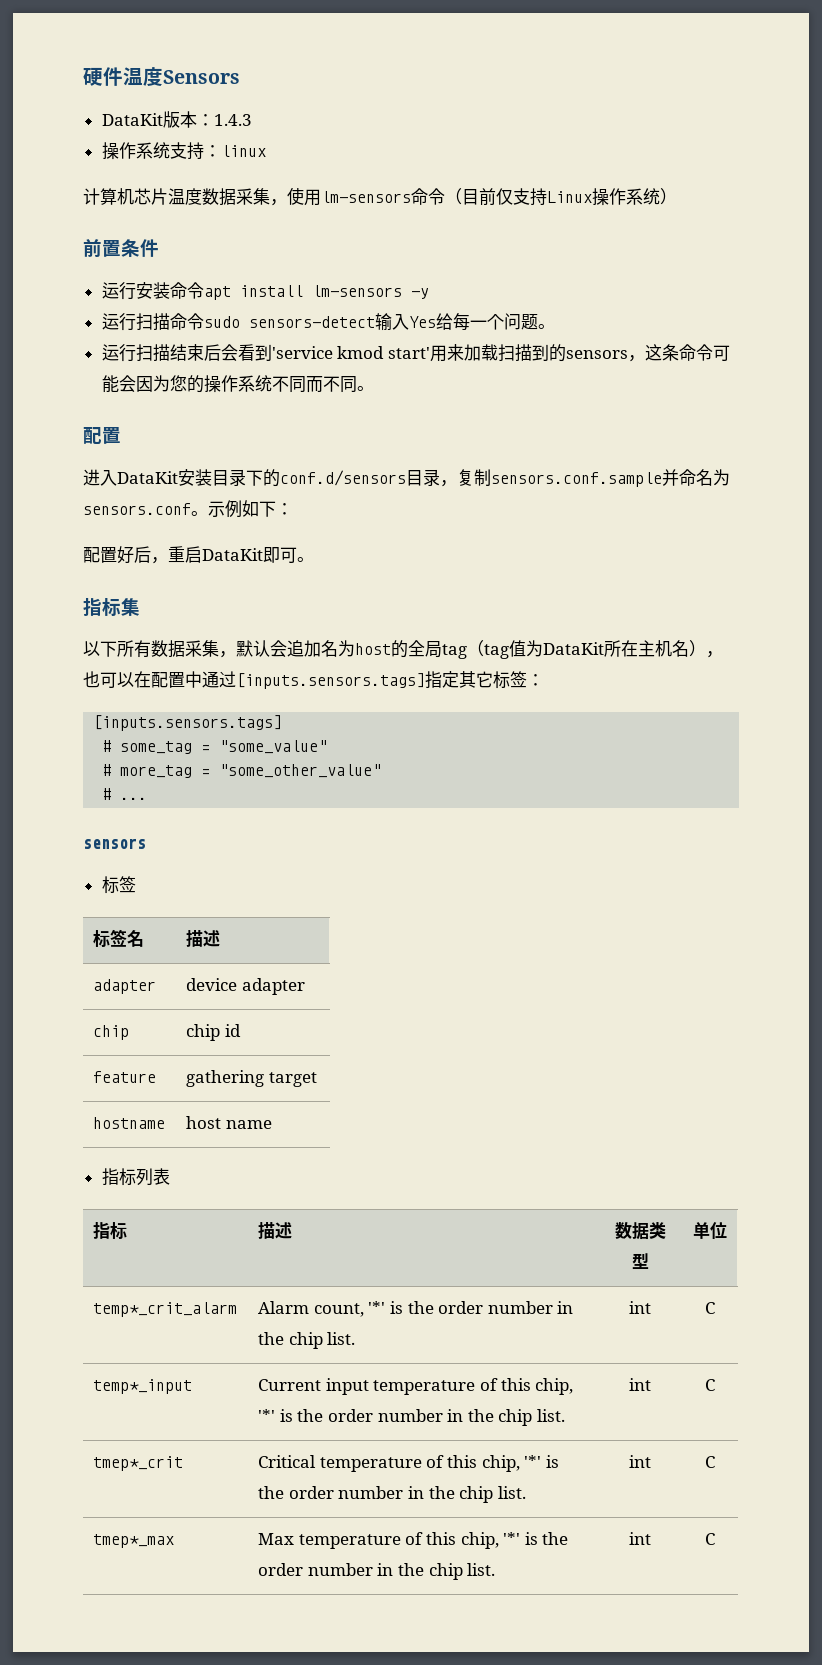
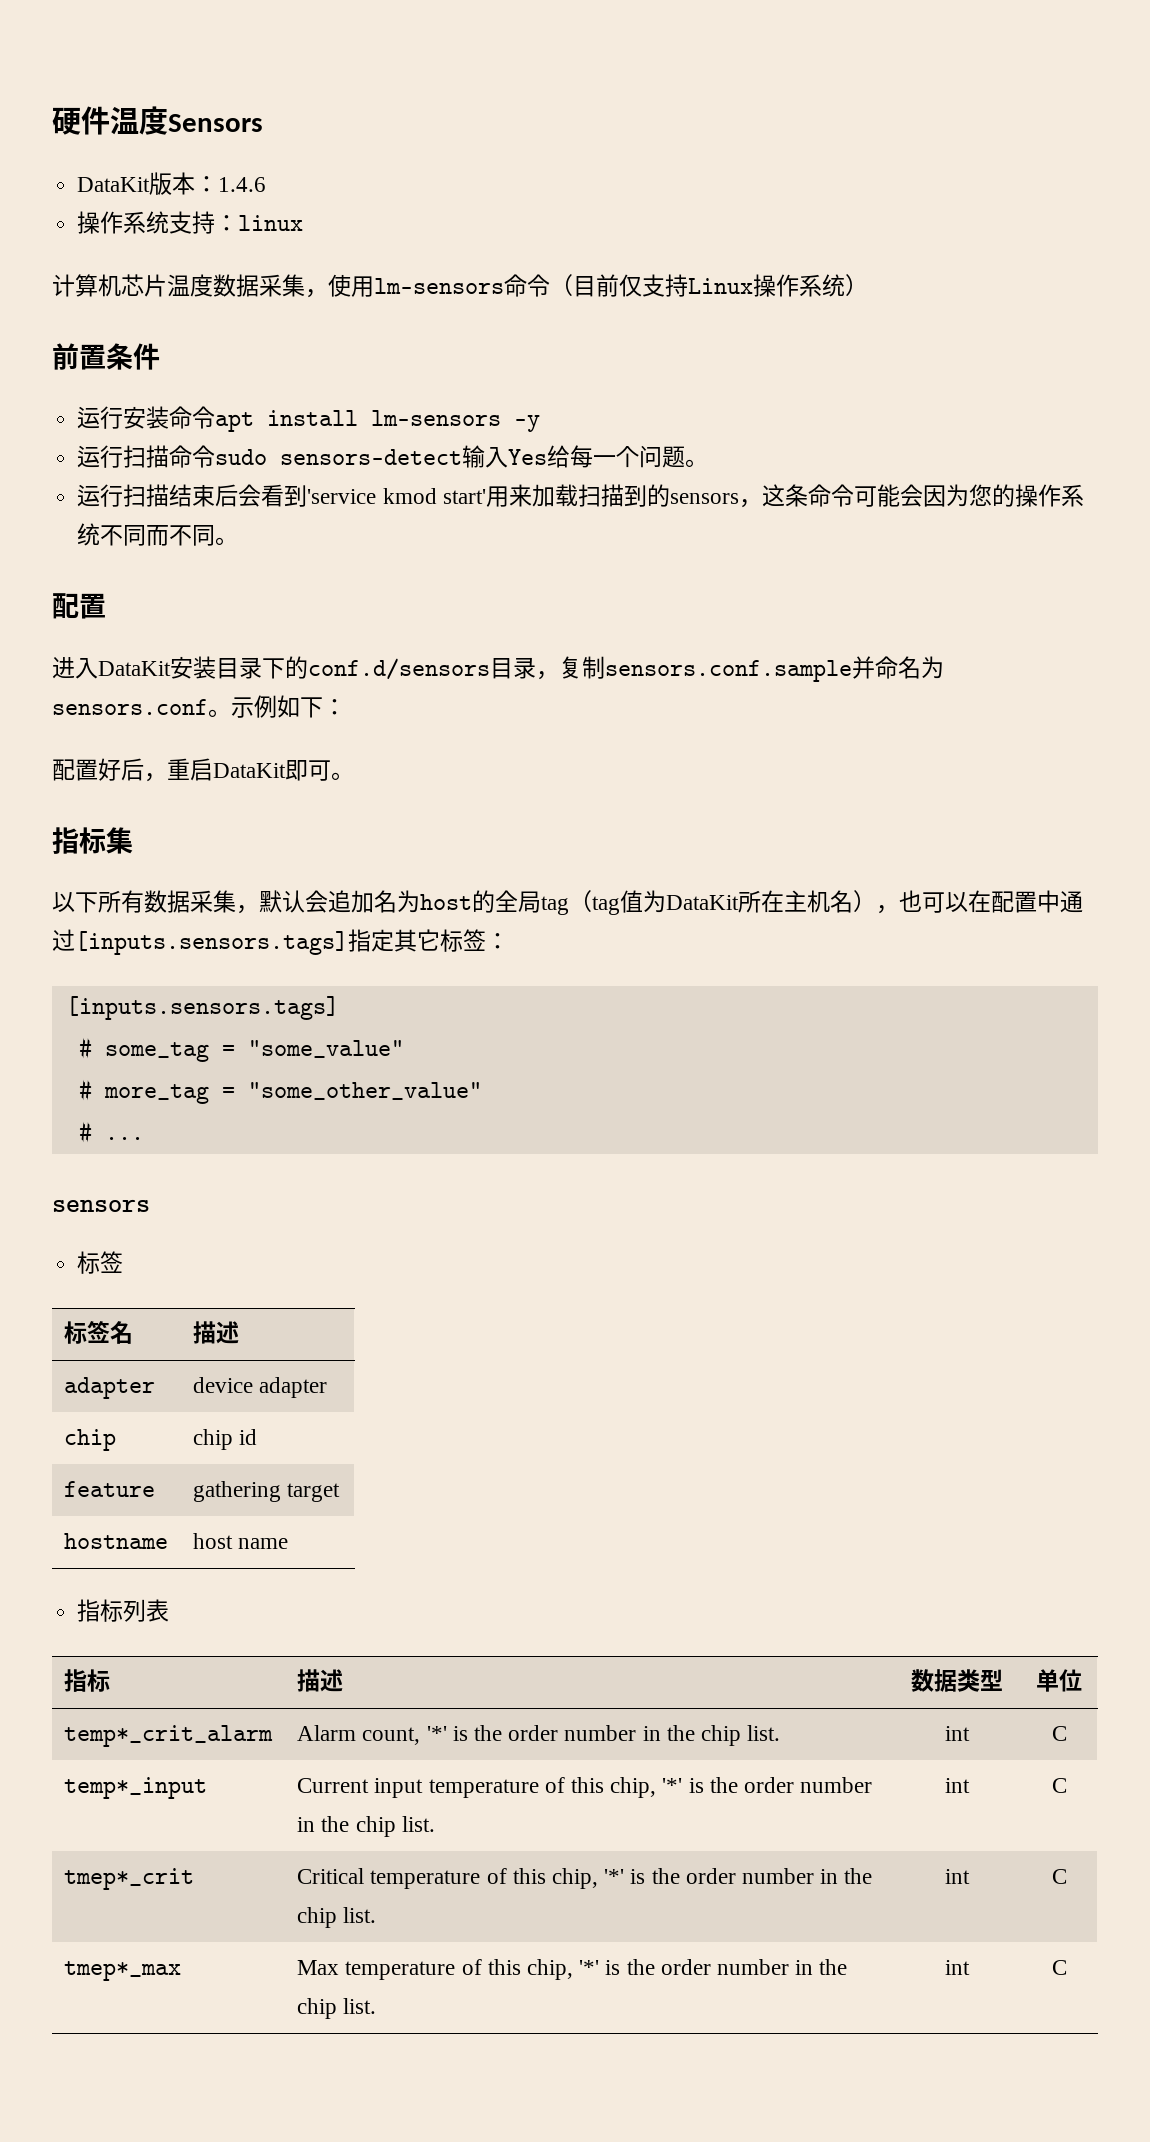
[213,114,252,126] 1.4.3 -> [218,177,267,192] 1.4.6

